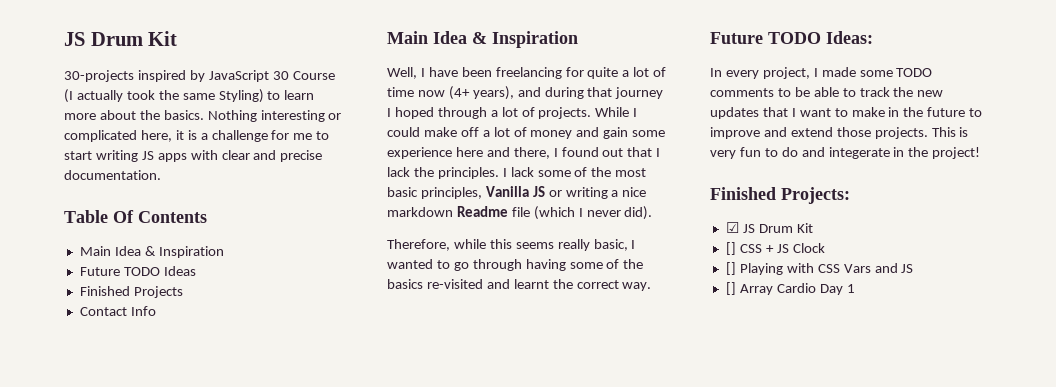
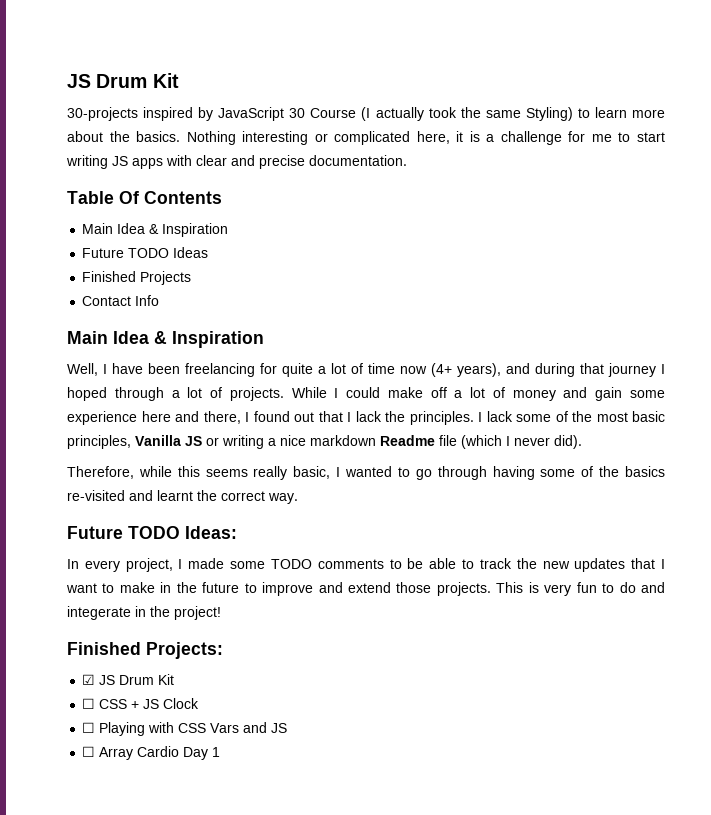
[725,242,736,255] [] -> [82,698,96,709] ☐
[725,262,736,275] [] -> [82,722,96,733] ☐
[725,282,736,295] [] -> [82,746,96,757] ☐

